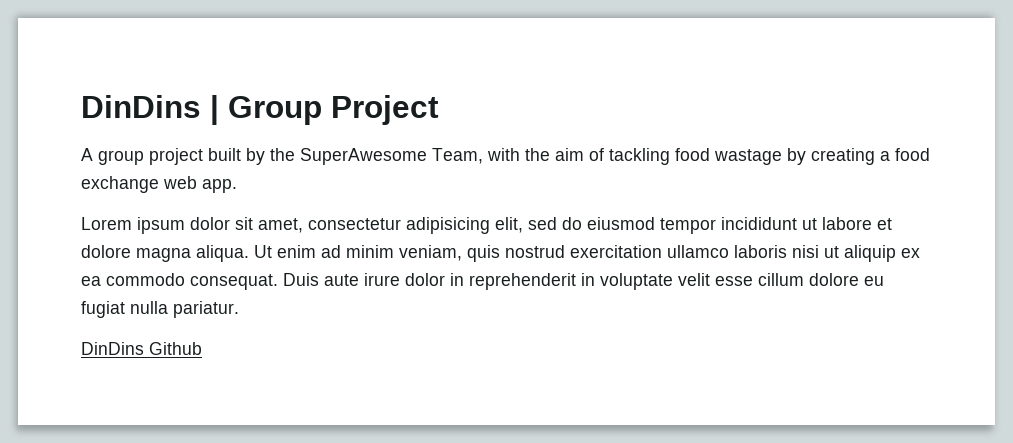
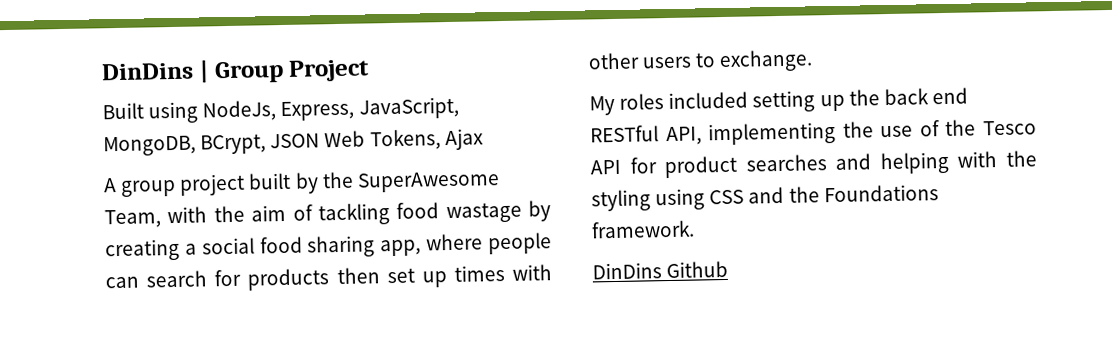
(439, 110) none -> [102,96,459,124] [103,128,484,157] // Built using NodeJs, Express, JavaScript, MongoDB, BCrypt, JSON Web Tokens, Ajax
[895,148,930,161] [81,176,237,193] [81,217,892,234] [81,245,920,262] [81,273,884,290] [81,301,239,318] food exchange web app. // Lorem ipsum dolor sit amet, consectetur adipisicing elit, sed do eiusmod tempor incididunt ut labore et dolore magna aliqua. Ut enim ad minim veniam, quis nostrud exercitation ullamco laboris nisi ut aliquip ex ea commodo consequat. Duis aute irure dolor in reprehenderit in voluptate velit esse cillum dolore eu fugiat nulla pariatur. -> [201,232,552,258] [105,264,552,291] [588,49,814,73] [589,87,968,116] [590,119,1037,146] [590,150,1037,179] [591,184,939,212] [591,220,695,239] social food sharing app, where people can search for products then set up times with other users to exchange. // My roles included setting up the back end RESTful API, implementing the use of the Tesco API for product searches and helping with the styling using CSS and the Foundations framework.

